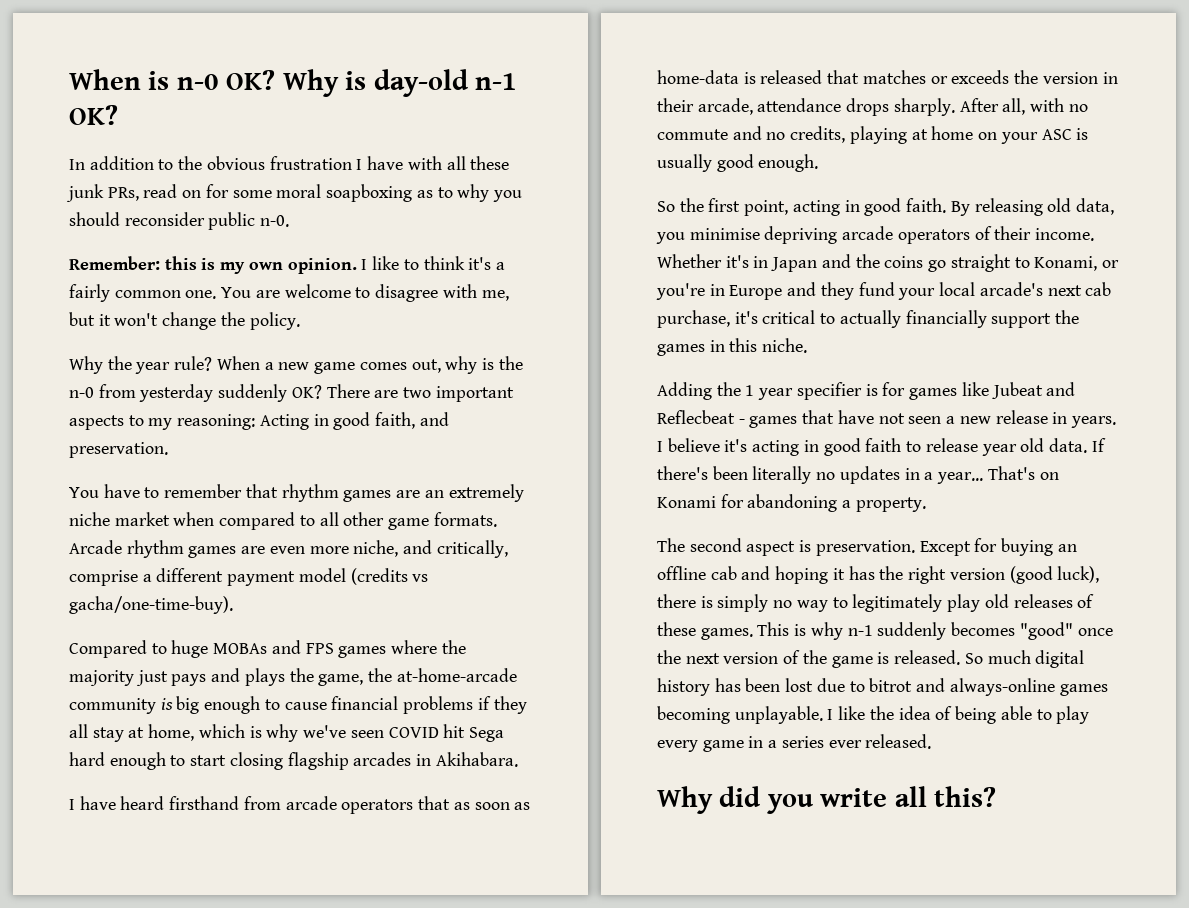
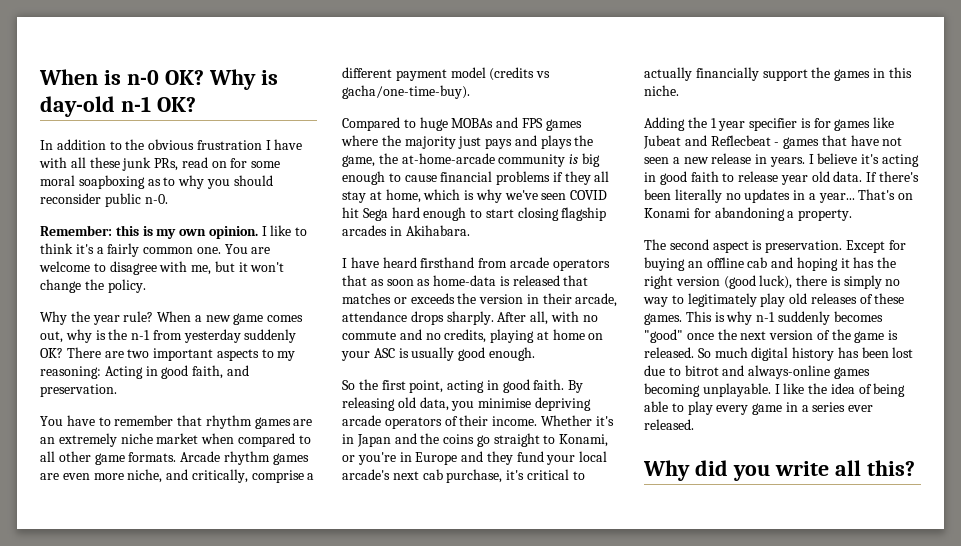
[69,387,94,398] n-0 -> [131,330,151,340] n-1

